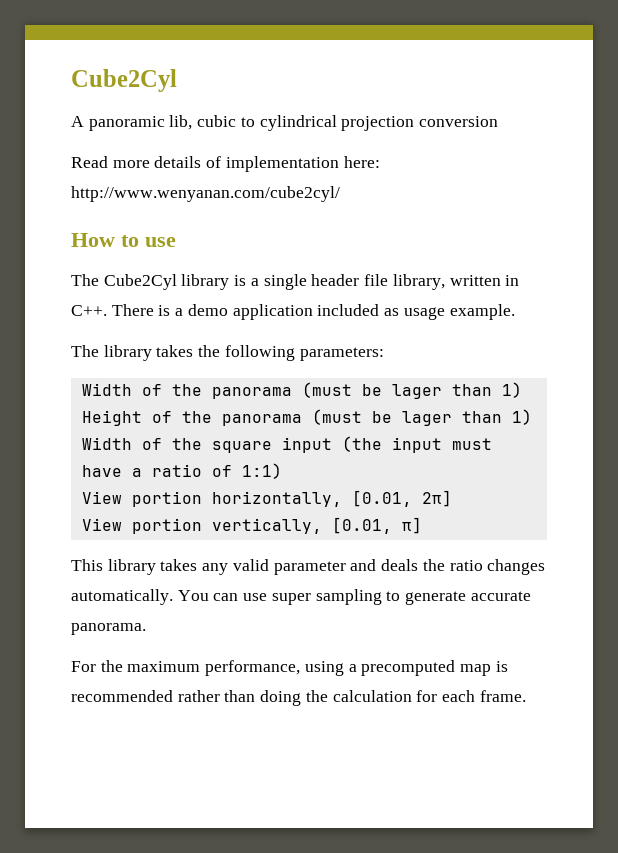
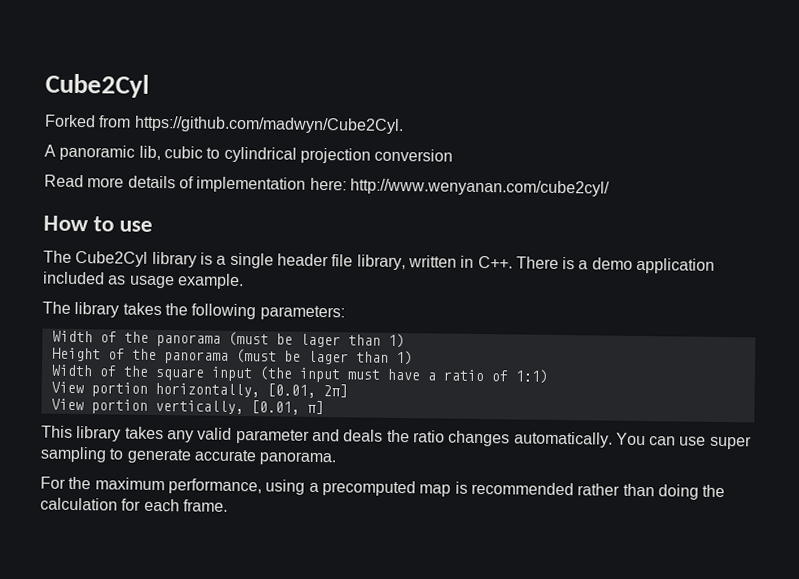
[71,69,177,92] Cube2Cyl -> [45,73,150,98] [44,114,404,135] Cube2Cyl // Forked from https://github.com/madwyn/Cube2Cyl.

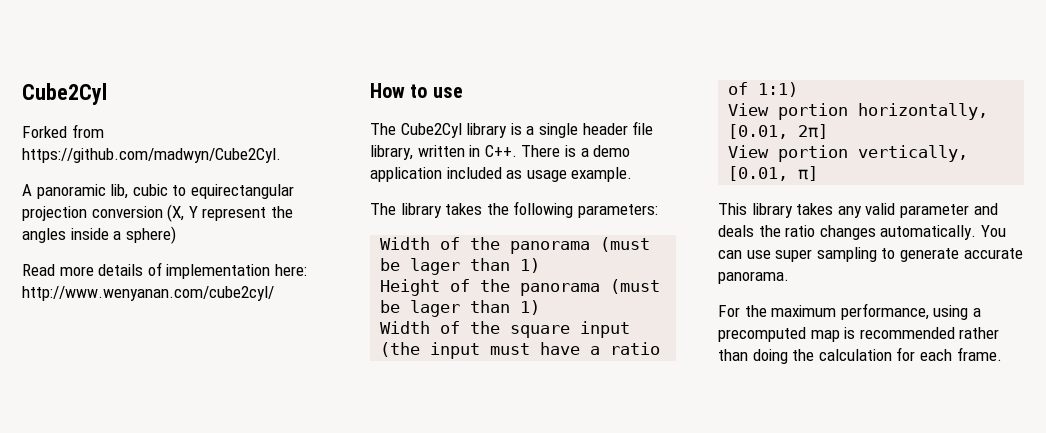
[223,146,297,163] cylindrical -> [190,184,294,199] equirectangular
(454, 155) none -> [167,204,293,222] [22,226,176,244] (X, Y represent the angles inside a sphere)

